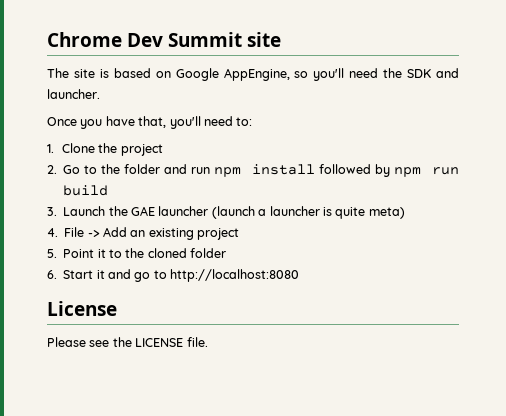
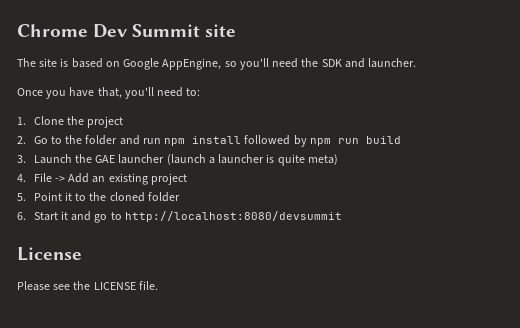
[170,269,300,282] http://localhost:8080 -> [124,211,342,222] http://localhost:8080/devsummit

